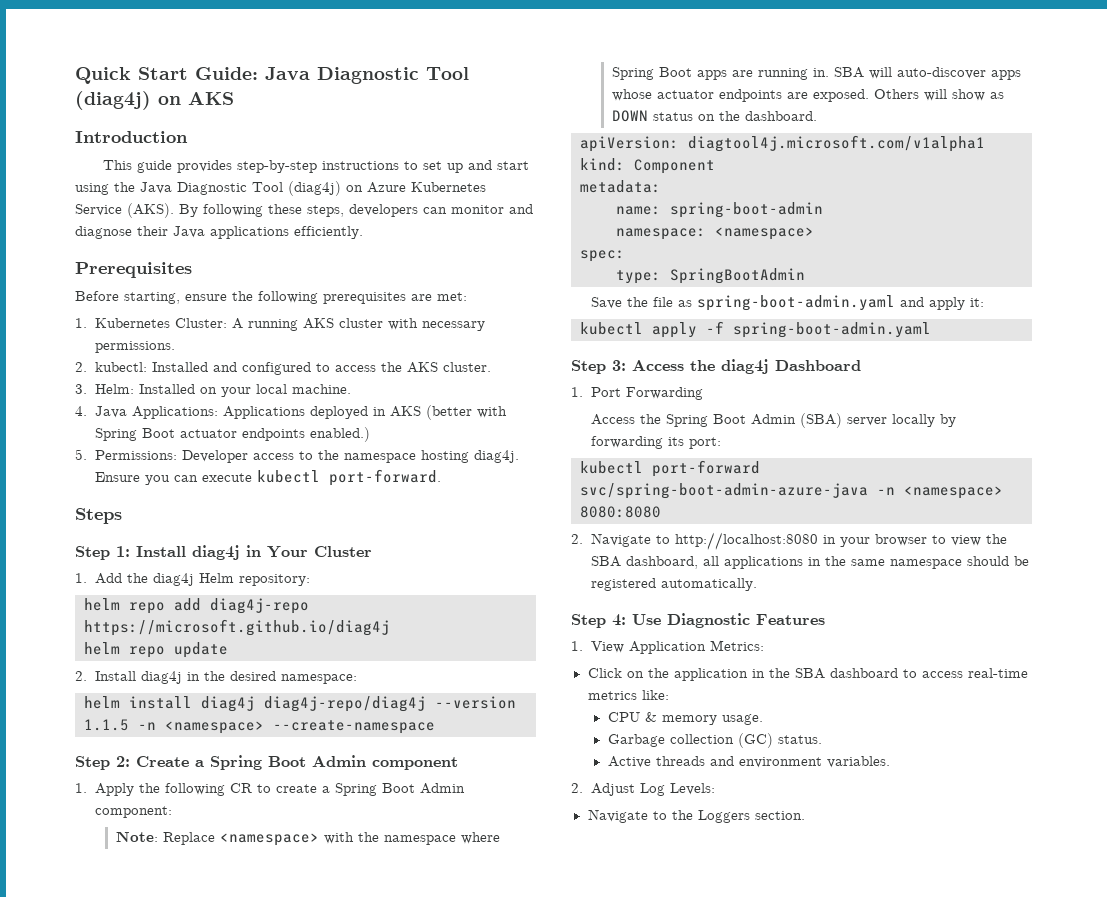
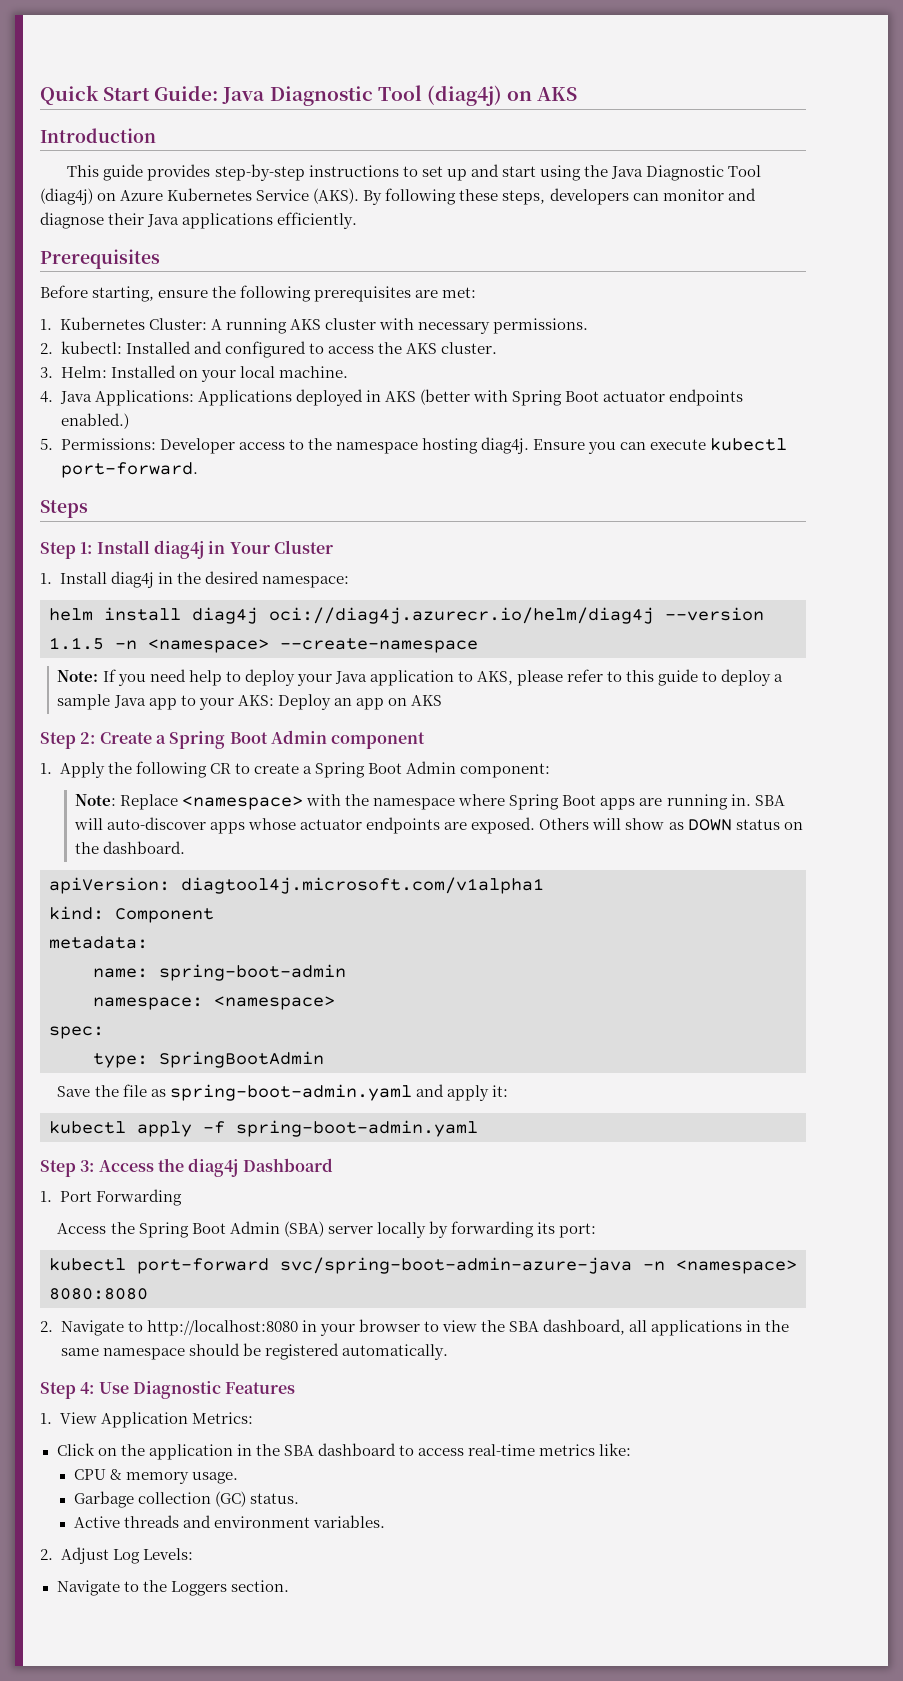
[95,573,311,586] [84,598,309,614] [84,619,390,636] [84,642,228,658] [75,671,87,681] Add the diag4j Helm repository: // helm repo add diag4j-repo https://microsoft.github.io/diag4j // helm repo update // 2. -> (52, 578) none
[264,696,426,712] diag4j-repo/diag4j -> [269,607,654,624] oci://diag4j.azurecr.io/helm/diag4j
(435, 727) none -> [57,669,784,686] [57,694,442,710] // Note: If you need help to deploy your Java application to AKS, please refer to this guide to deploy a sample Java app to your AKS: Deploy an app on AKS

